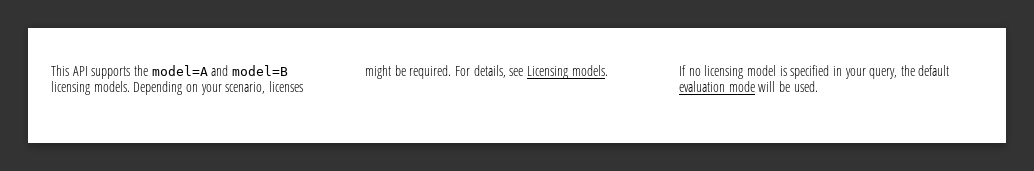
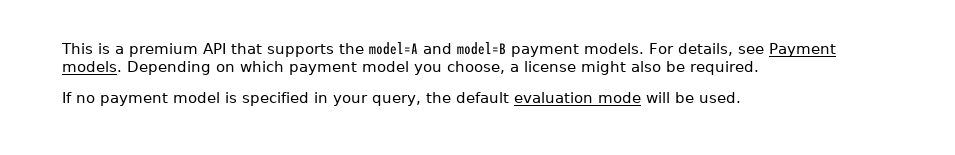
[72,66,88,76] API -> [98,43,262,57] is a premium API that
[51,81,303,95] [365,65,608,79] licensing models. Depending on your scenario, licenses might be required. For details, see Licensing models. -> [511,43,836,57] [62,61,759,75] payment models. For details, see Payment models. Depending on which payment model you choose, a license might also be required.
[704,65,744,79] licensing -> [100,93,168,106] payment

